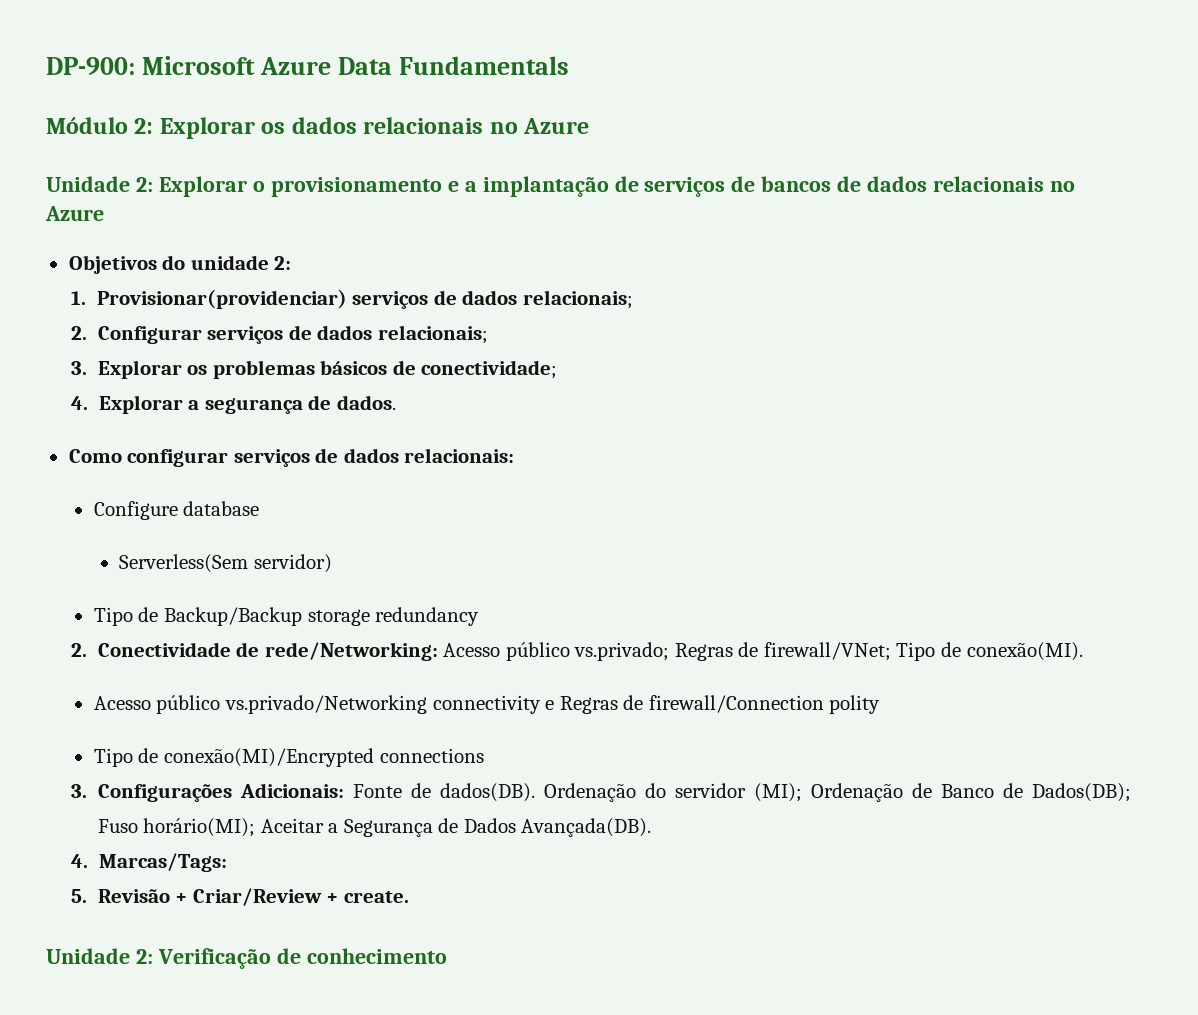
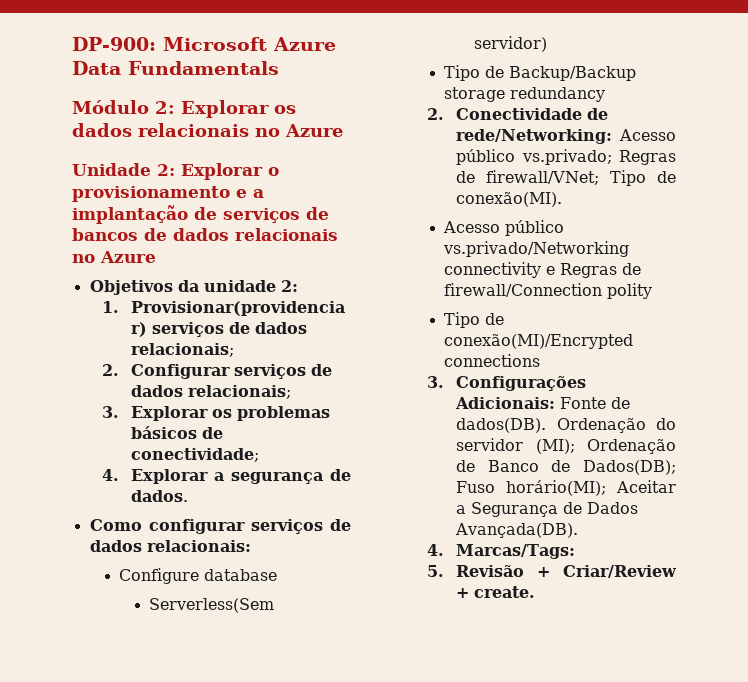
[162,255,186,270] do -> [177,280,199,292] da
[46,948,447,969] // Unidade 2: Verificação de conhecimento -> (536, 592) none

